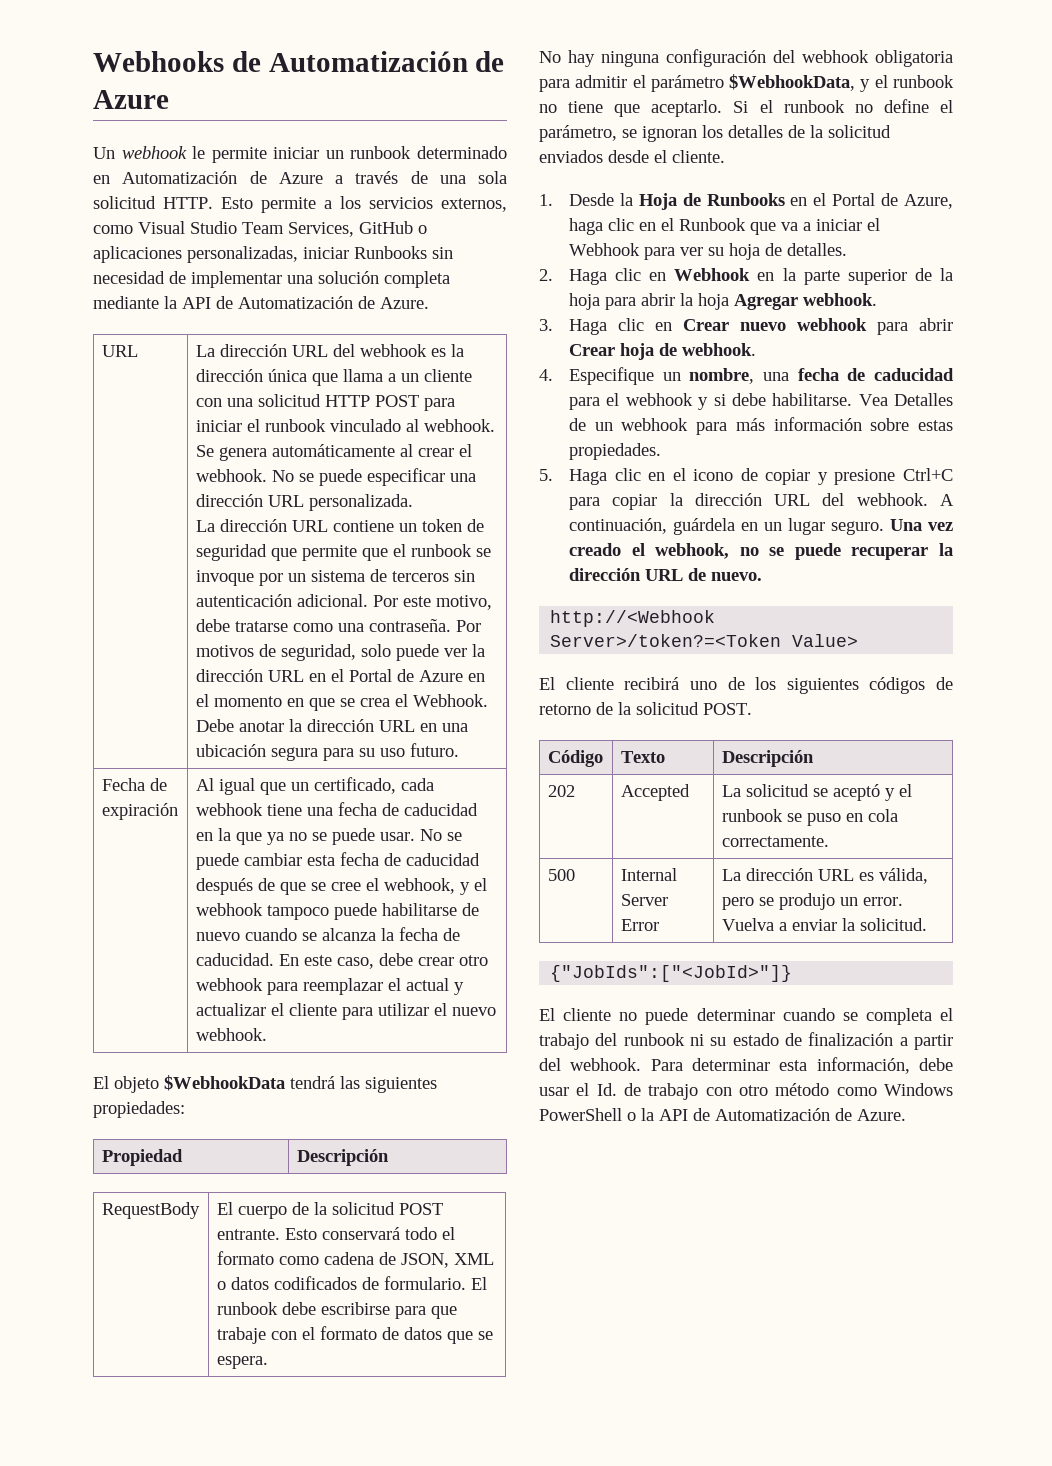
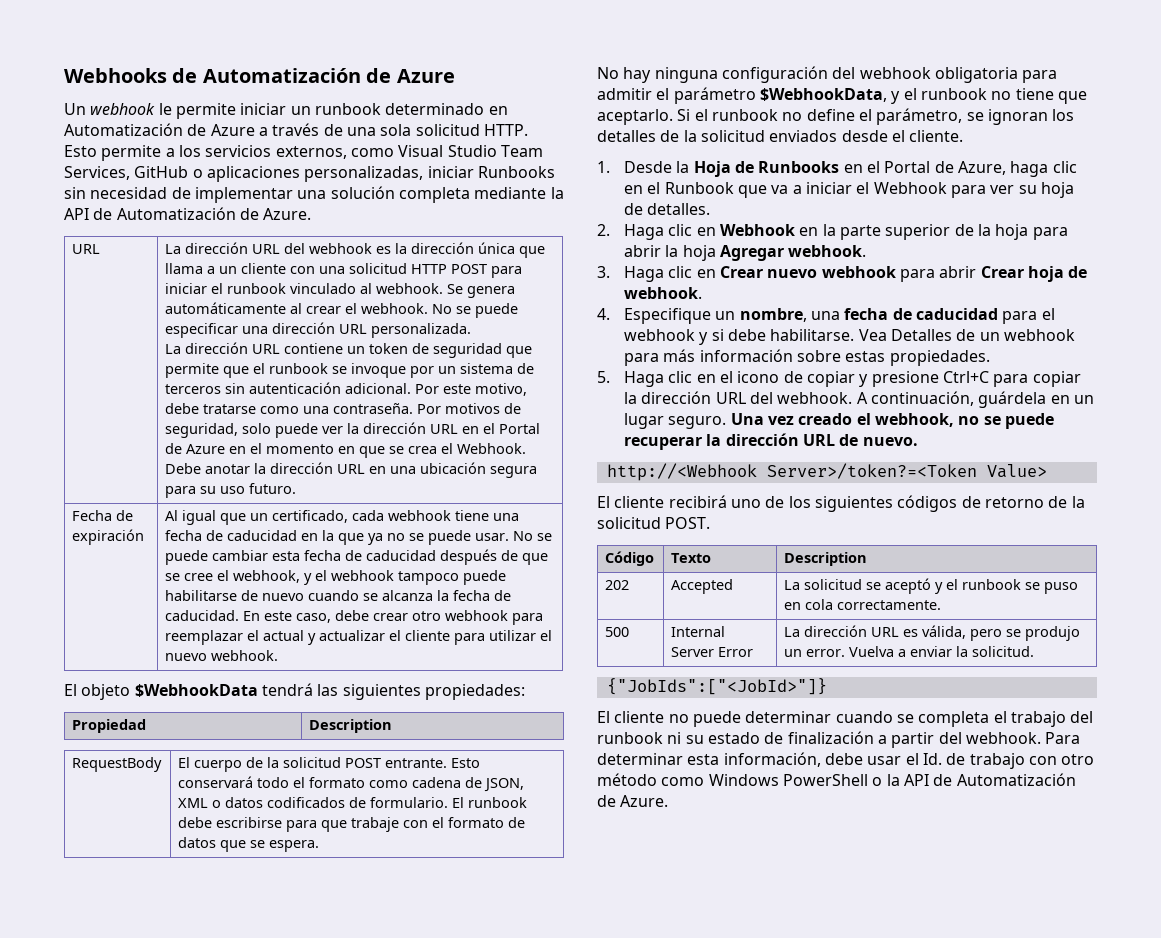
[296,1149,389,1166] Descripción -> [309,719,393,733] Description
[721,750,814,767] Descripción -> [784,552,868,566] Description

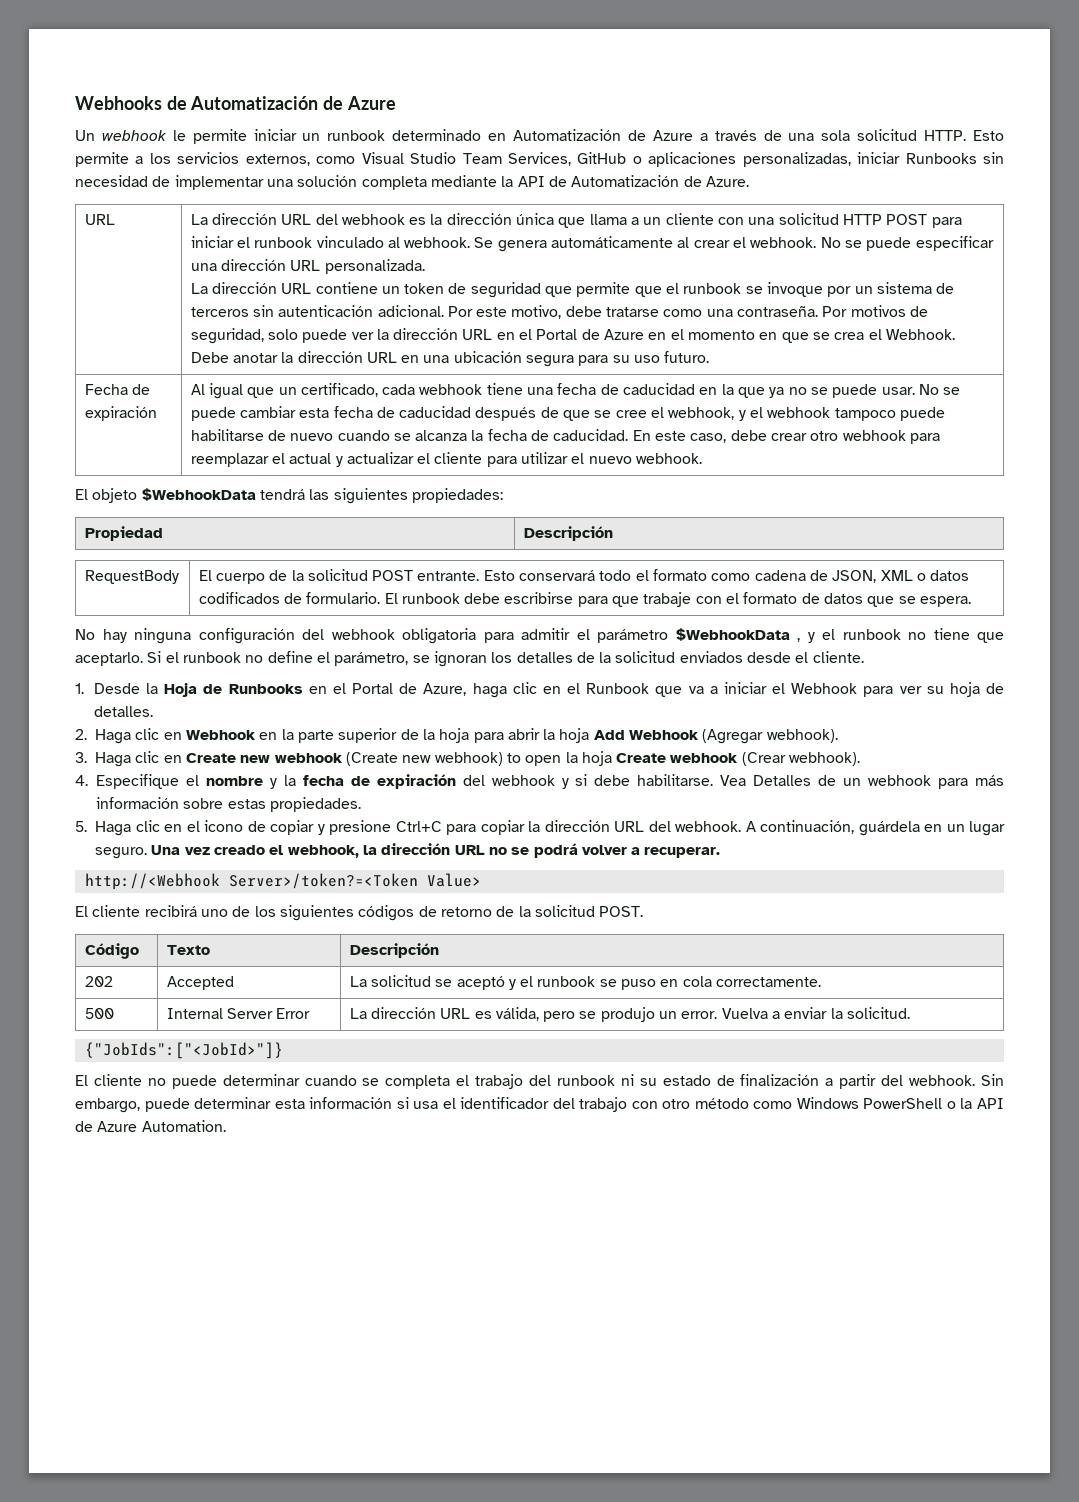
[309,719,393,733] Description -> [523,526,613,541] Descripción
[759,88,887,102] $WebhookData, -> [675,628,800,642] $WebhookData ,
[720,245,867,261] Agregar webhook. -> [593,729,838,744] Add Webhook (Agregar webhook).
[720,266,1088,282] [624,287,703,299] [597,308,1055,324] Crear nuevo webhook para abrir Crear hoja de webhook. // 4. Especifique un nombre, una fecha de caducidad para el -> [185,751,861,766] [75,774,485,789] Create new webhook (Create new webhook) to open la hoja Create webhook (Crear webhook). // 4. Especifique el nombre y la fecha de expiración del
[958,413,1054,429] [624,433,918,450] no se puede recuperar la dirección URL de nuevo. -> [362,843,721,858] la dirección URL no se podrá volver a recuperar.
[784,552,868,566] Description -> [349,943,439,958] Descripción
[1045,732,1081,744] [597,752,966,767] Para determinar esta información, debe usar el Id. de -> [981,1074,1005,1086] [75,1097,575,1113] Sin embargo, puede determinar esta información si usa el identificador del
[956,773,1076,786] [597,795,669,807] Automatización de Azure. -> [97,1120,226,1132] Azure Automation.

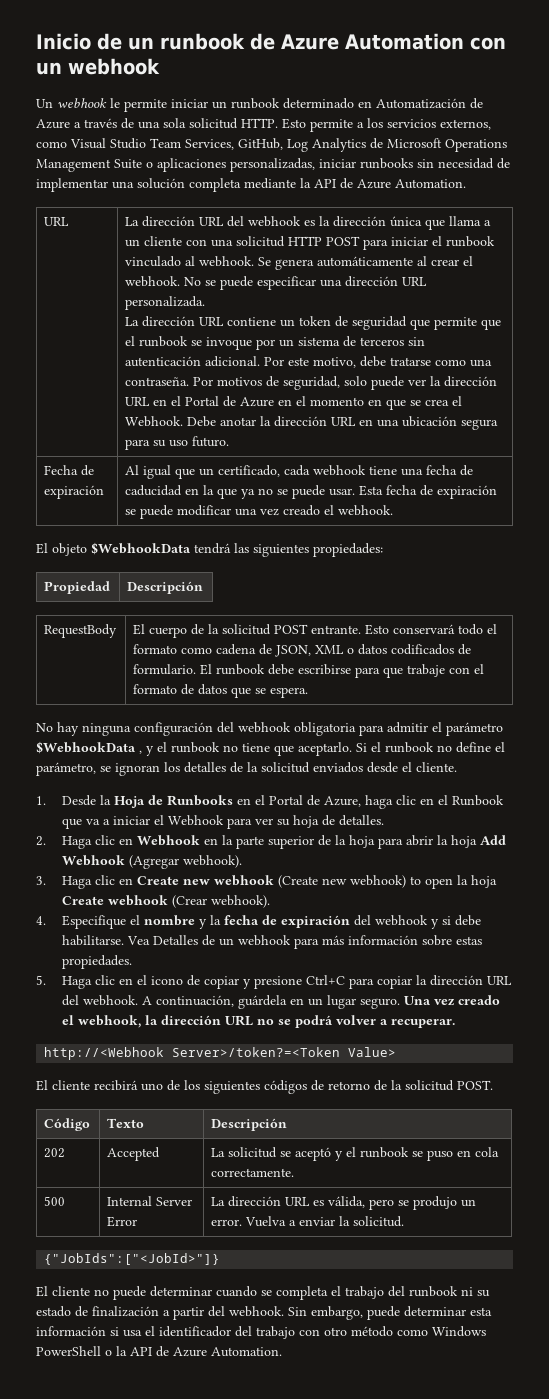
[75,96,396,110] Webhooks de Automatización de Azure -> [36,33,506,50] [36,58,160,75] Inicio de un runbook de Azure Automation con un webhook
[577,152,627,164] GitHub -> [238,138,507,152] [36,159,142,172] GitHub, Log Analytics de Microsoft Operations Management Suite
[905,153,977,164] Runbooks -> [360,158,413,169] runbooks
[571,175,749,187] Automatización de Azure. -> [357,179,466,189] Azure Automation.
[918,384,961,395] [190,406,945,421] [190,429,940,444] [190,452,632,467] No se puede cambiar esta fecha de caducidad después de que se cree el webhook, y el webhook tampoco puede habilitarse de nuevo cuando se alcanza la fecha de caducidad. En este caso, debe crear otro webhook para reemplazar el actual y actualizar el cliente para utilizar el nuevo -> [359,485,498,499] [125,505,335,519] Esta fecha de expiración se puede modificar una vez creado el

